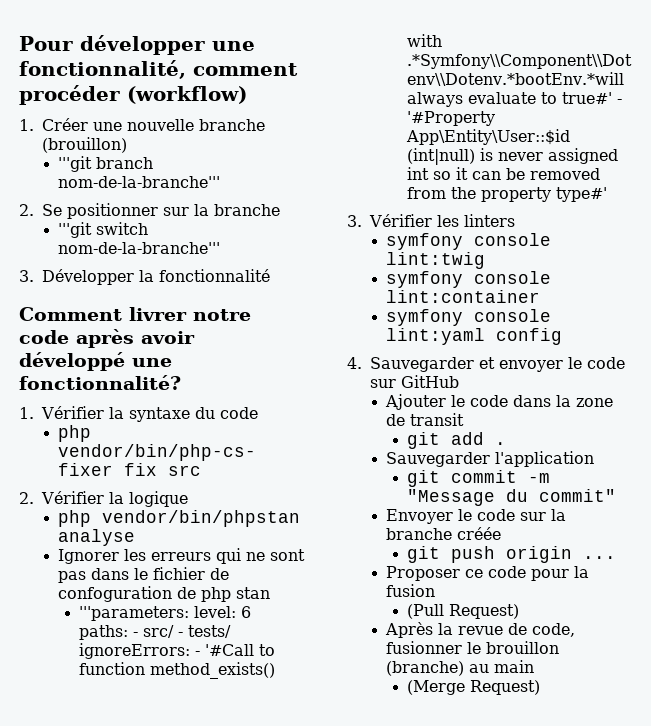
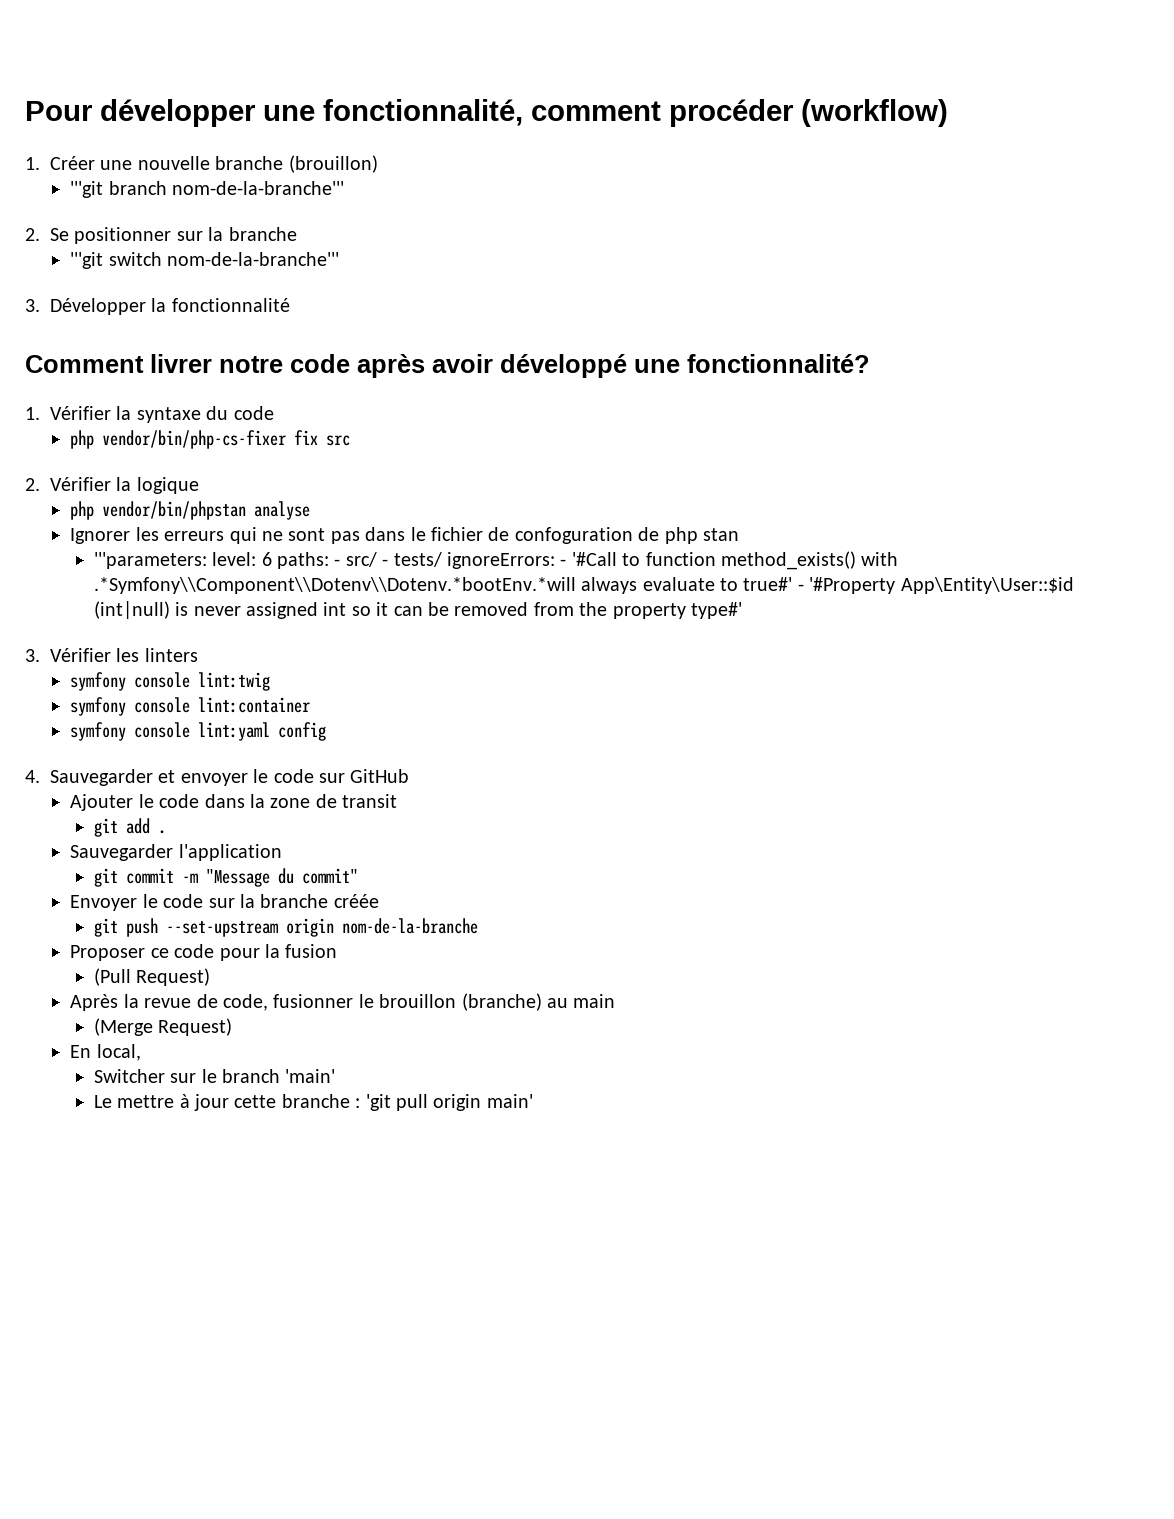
[506,546,617,563] origin ... -> [165,918,478,937] --set-upstream origin nom-de-la-branche
(541, 687) none -> [70,1044,141,1061] [93,1069,336,1083] [93,1094,533,1111] // En local, // Switcher sur le branch 'main' // Le mettre à jour cette branche : 'git pull origin main'

